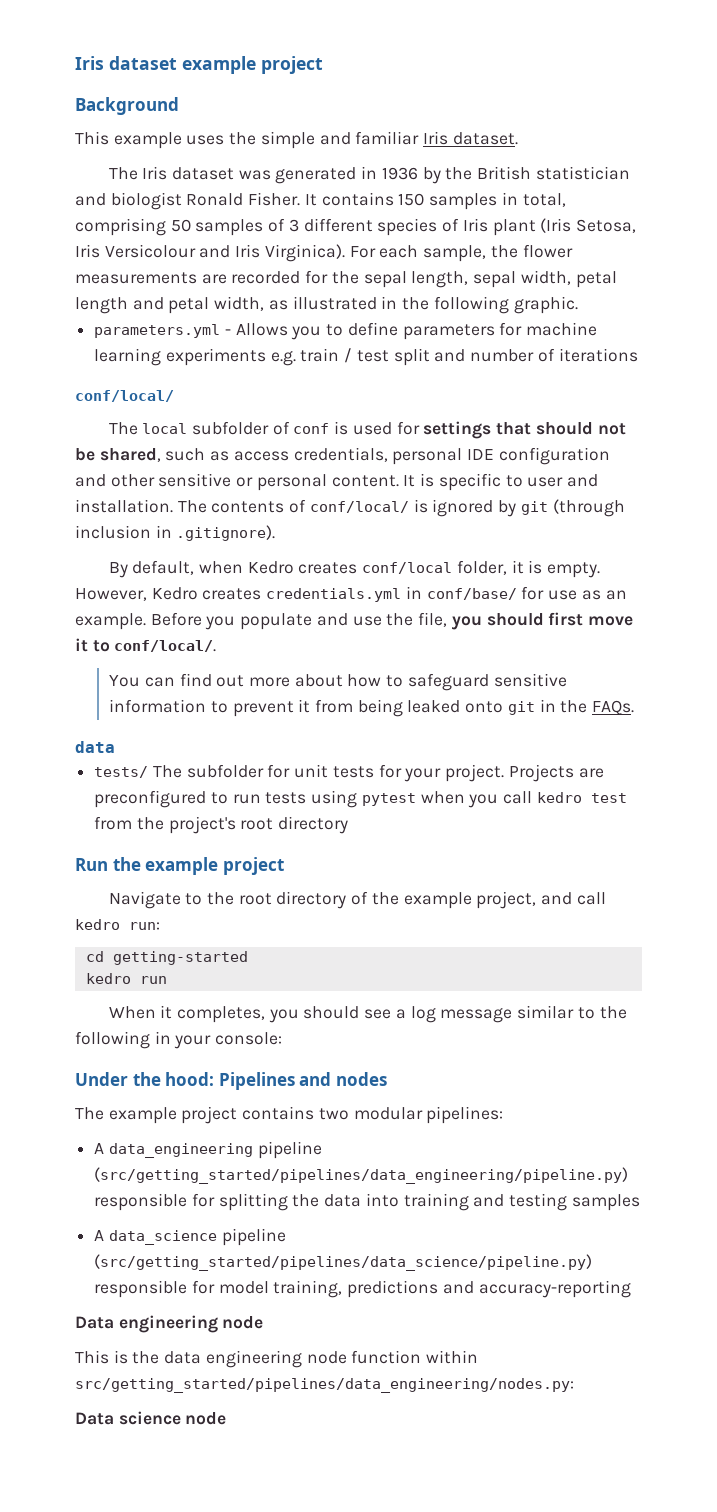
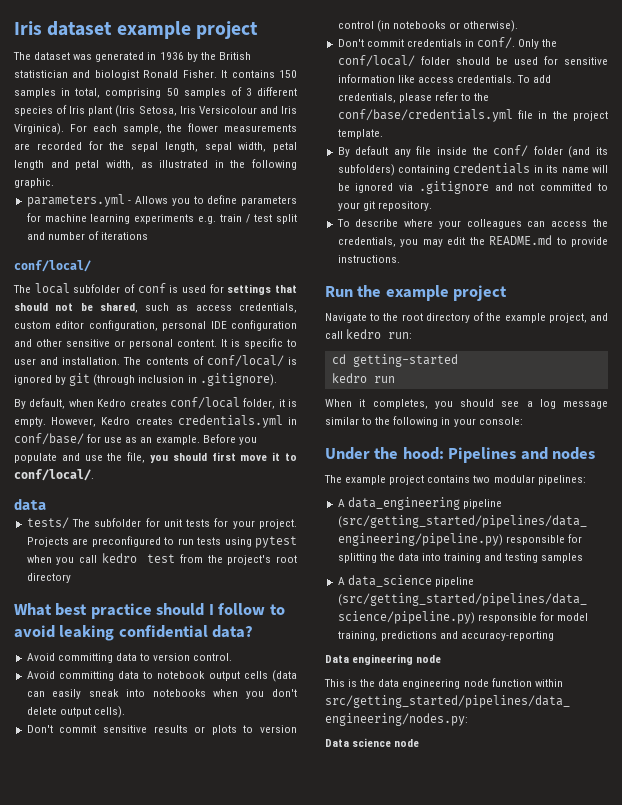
[75,97,179,115] [75,131,518,149] [108,166,168,180] // Background // This example uses the simple and familiar Iris dataset. // The Iris -> [13,52,31,60] // The
(388, 454) none -> [14,320,158,331] custom editor configuration,
[109,673,567,691] [109,699,635,717] // You can find out more about how to safeguard sensitive information to prevent it from being leaked onto git in the FAQs. -> (94, 475) none
(349, 825) none -> [14,603,285,619] [14,625,254,641] [26,653,233,663] [26,670,297,682] [26,689,297,699] [26,706,125,718] [26,725,297,735] [337,20,519,32] [337,37,558,49] [337,55,608,67] [337,74,552,83] [337,92,490,103] [337,109,608,122] [337,129,383,139] [337,145,608,158] [337,163,608,176] [337,181,608,194] [337,201,432,211] [336,219,608,229] [337,235,608,247] [337,255,400,263] // What best practice should I follow to avoid leaking confidential data? // Avoid committing data to version control. // Avoid committing data to notebook output cells (data can easily sneak into notebooks when you don't delete output cells). // Don't commit sensitive results or plots to version control (in notebooks or otherwise). // Don't commit credentials in conf/. Only the conf/local/ folder should be used for sensitive information like access credentials. To add credentials, please refer to the conf/base/credentials.yml file in the project template. // By default any file inside the conf/ folder (and its subfolders) containing credentials in its name will be ignored via .gitignore and not committed to your git repository. // To describe where your colleagues can access the credentials, you may edit the README.md to provide instructions.

